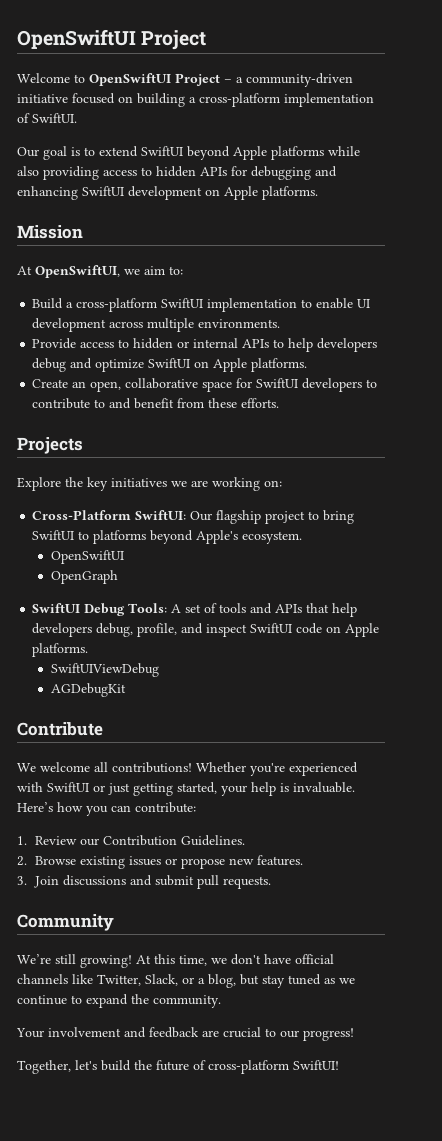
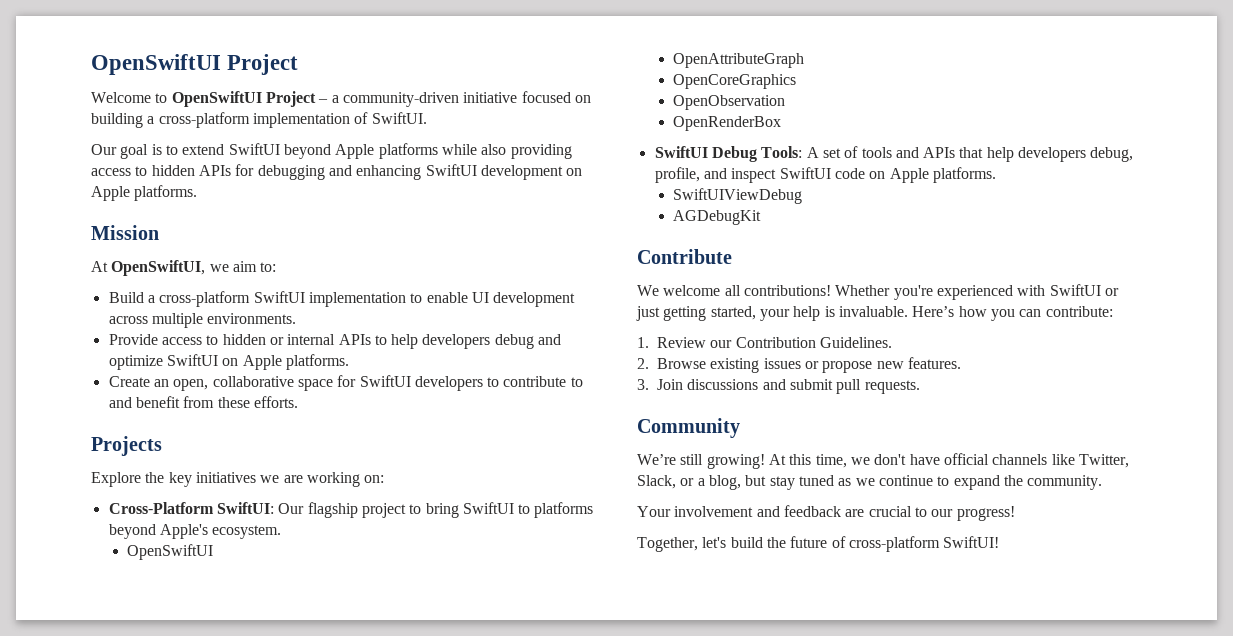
[50,570,118,584] OpenGraph -> [673,53,805,68] [673,74,797,89] [673,95,786,110] [673,116,782,131] OpenAttributeGraph // OpenCoreGraphics // OpenObservation // OpenRenderBox

